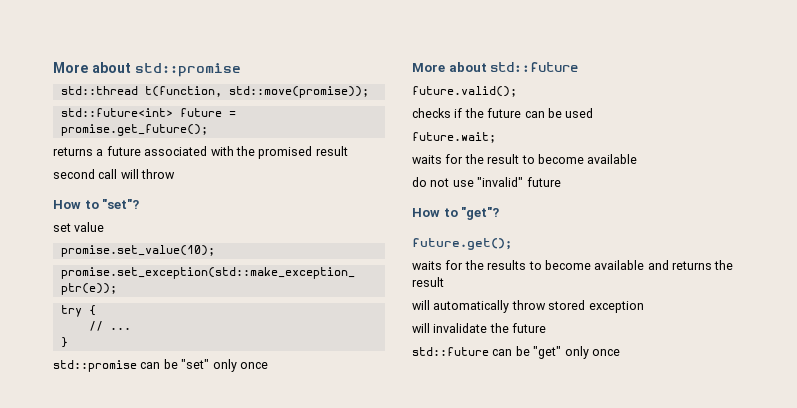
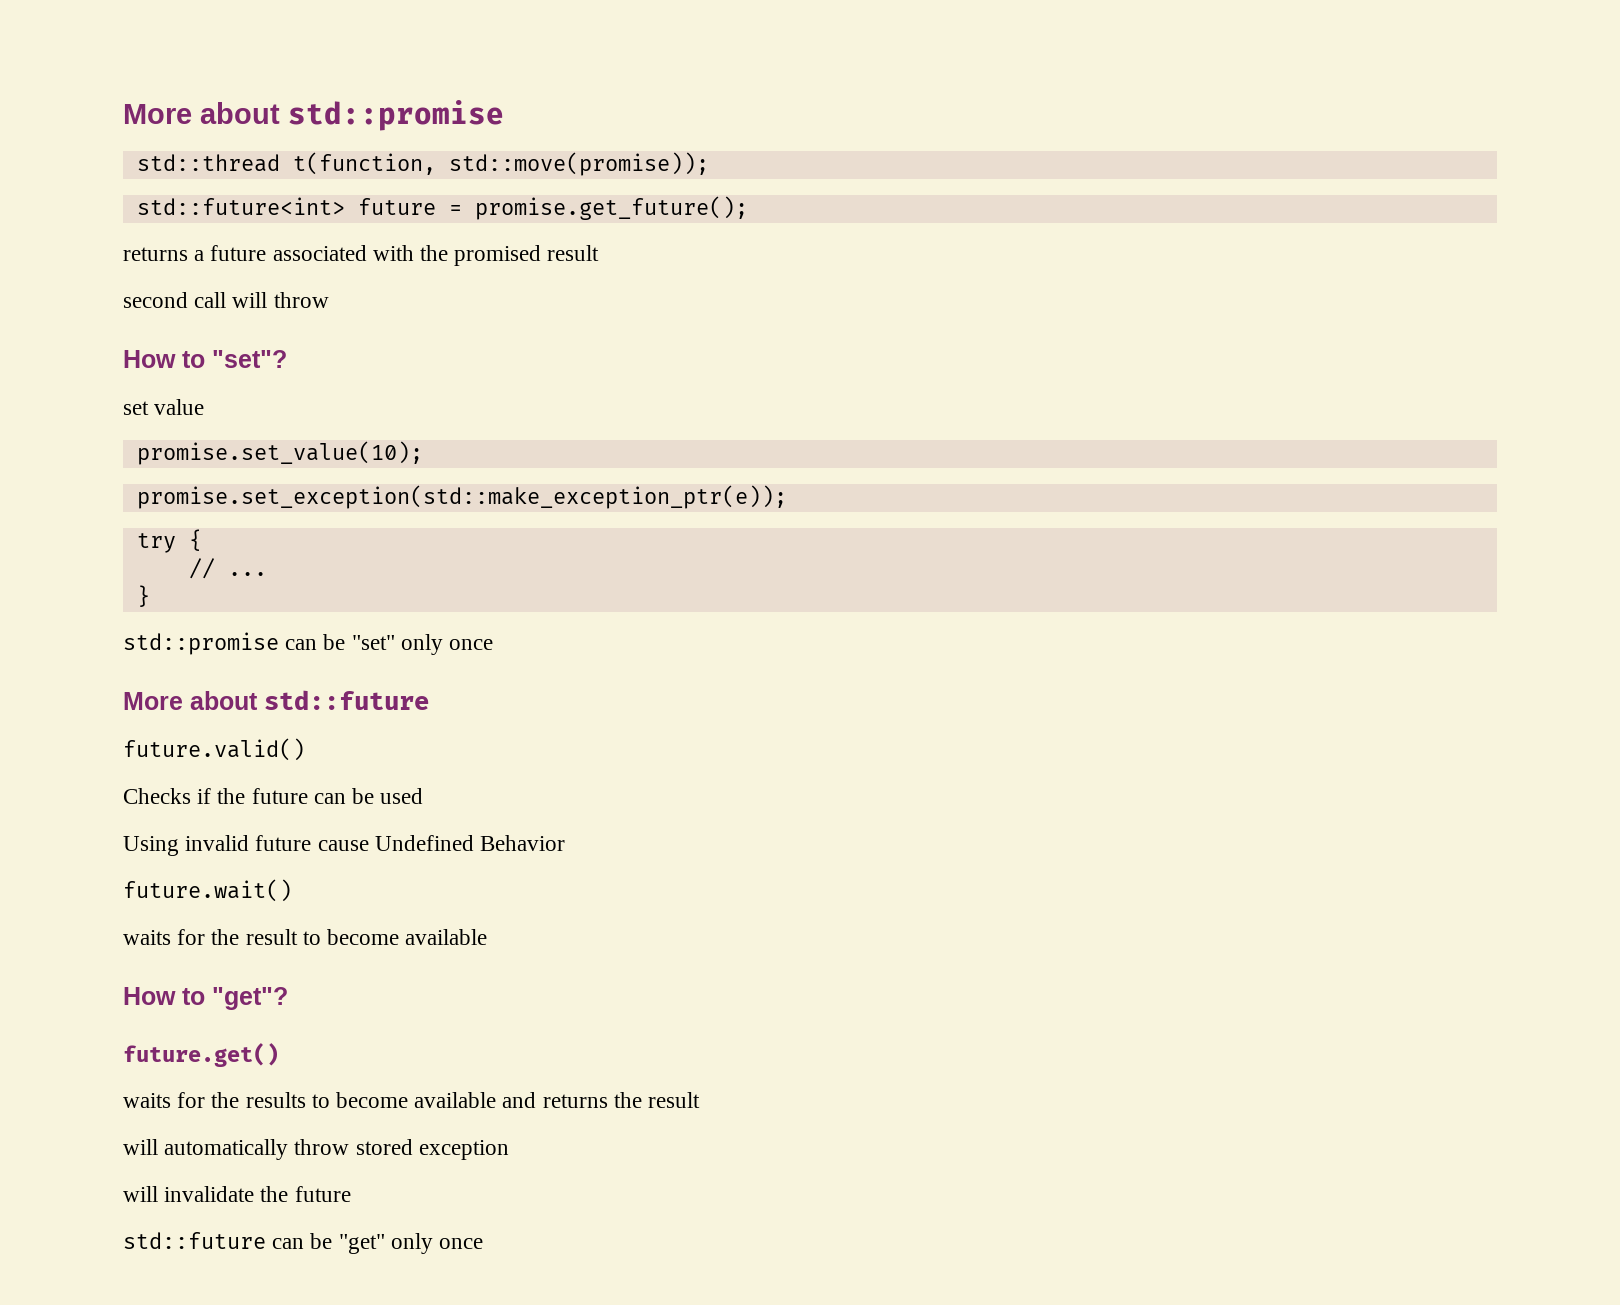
[412,86,517,97] [412,108,451,118] future.valid(); // checks -> [123,738,305,761] [123,788,191,804] future.valid() // Checks
[412,132,496,143] future.wait; -> [123,835,566,856] [123,879,292,902] Using invalid future cause Undefined Behavior // future.wait()
[412,177,561,187] // do not use "invalid" future -> (488, 937) none
[412,238,512,250] future.get(); -> [123,1043,279,1067] future.get()

